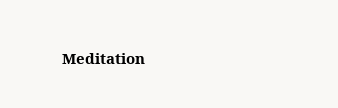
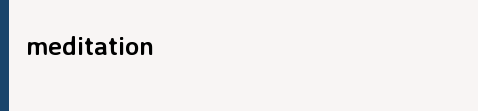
[62,53,145,64] Meditation -> [26,36,154,55] meditation

